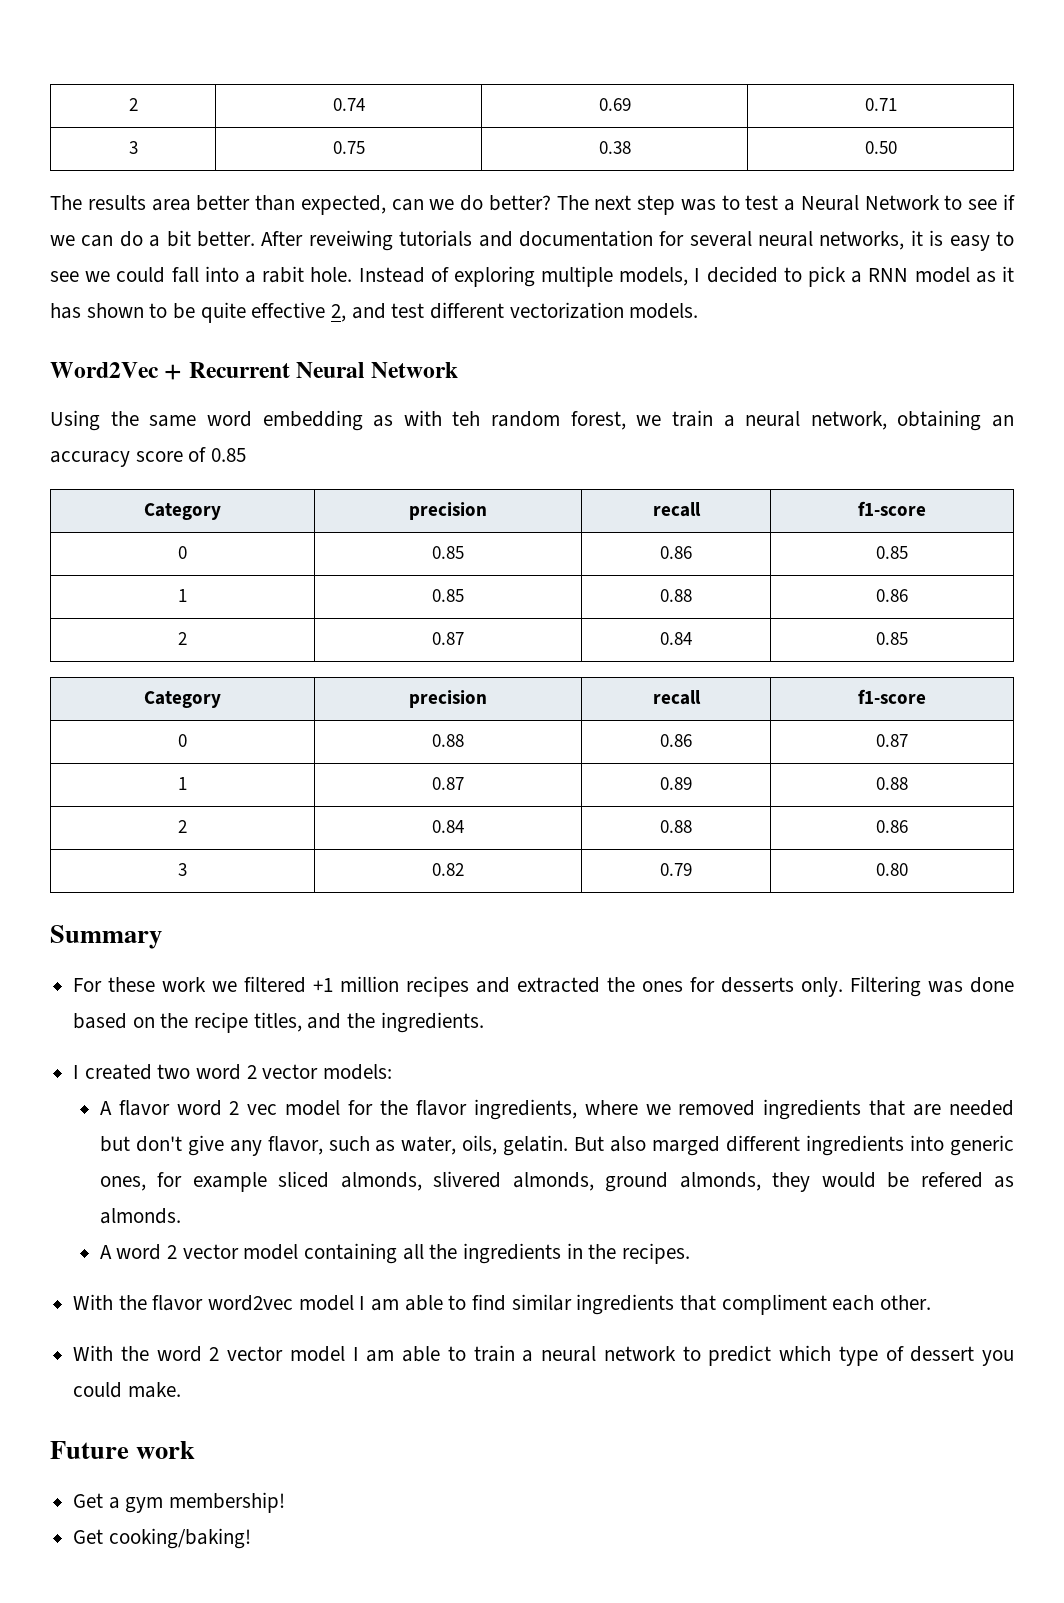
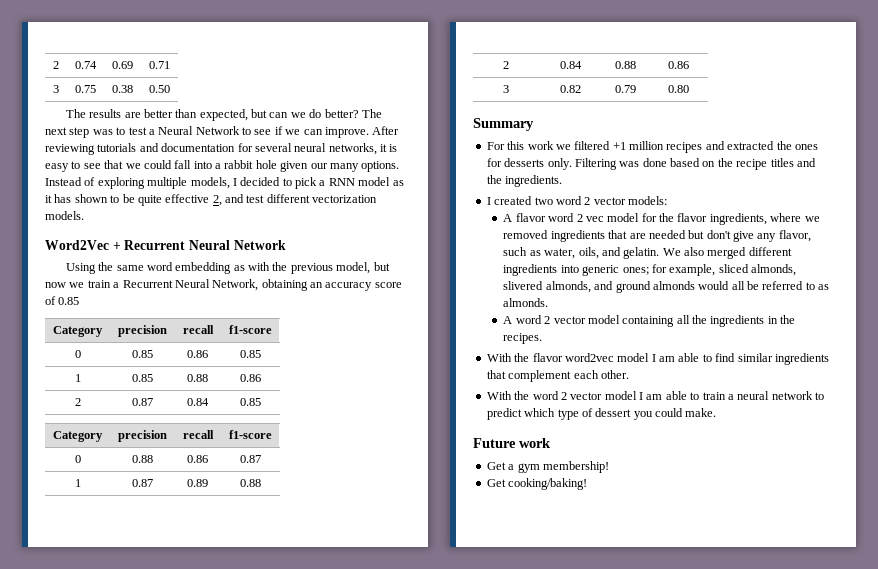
[151,199,191,211] area -> [124,112,141,118] are
(386, 205) none -> [251,109,268,118] but
[119,230,393,251] do a bit better. After reveiwing -> [324,126,400,138] [45,144,95,155] improve. After reviewing
(79, 276) none -> [104,160,124,169] that
[262,266,353,283] rabit hole. -> [224,160,400,172] rabbit hole given our many options.
[452,410,887,430] teh random forest, we train a neural network, -> [272,262,390,274] [45,279,259,291] the previous model, but now we train a Recurrent Neural Network,
[108,977,156,992] these -> [507,141,525,150] this
[253,1012,302,1032] titles, -> [770,158,794,167] titles
[503,1135,721,1156] gelatin. But also marged -> [601,247,747,259] and gelatin. We also merged
[99,1172,267,1192] ones, for example -> [622,264,716,276] ones; for example,
[605,1172,983,1192] ground almonds, they would be refered -> [594,281,815,293] and ground almonds would all be referred to
[721,1294,827,1315] compliment -> [508,370,572,382] complement

